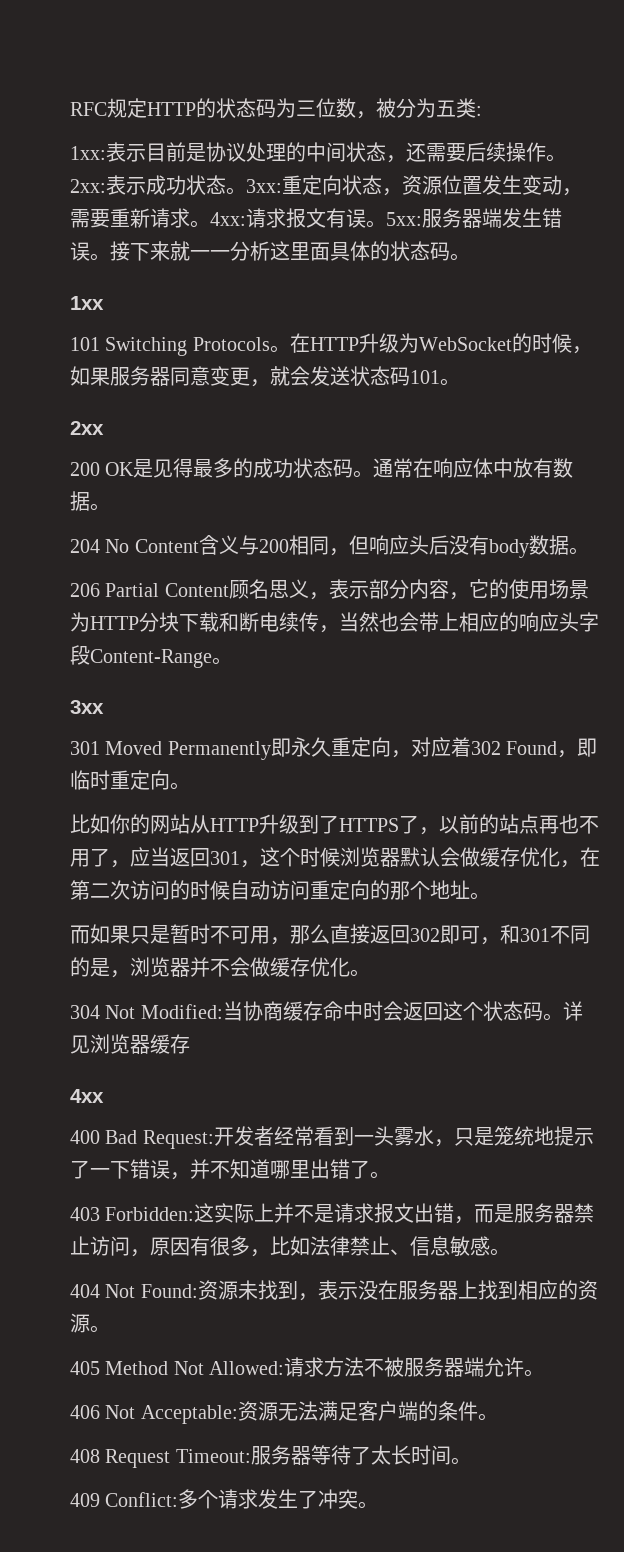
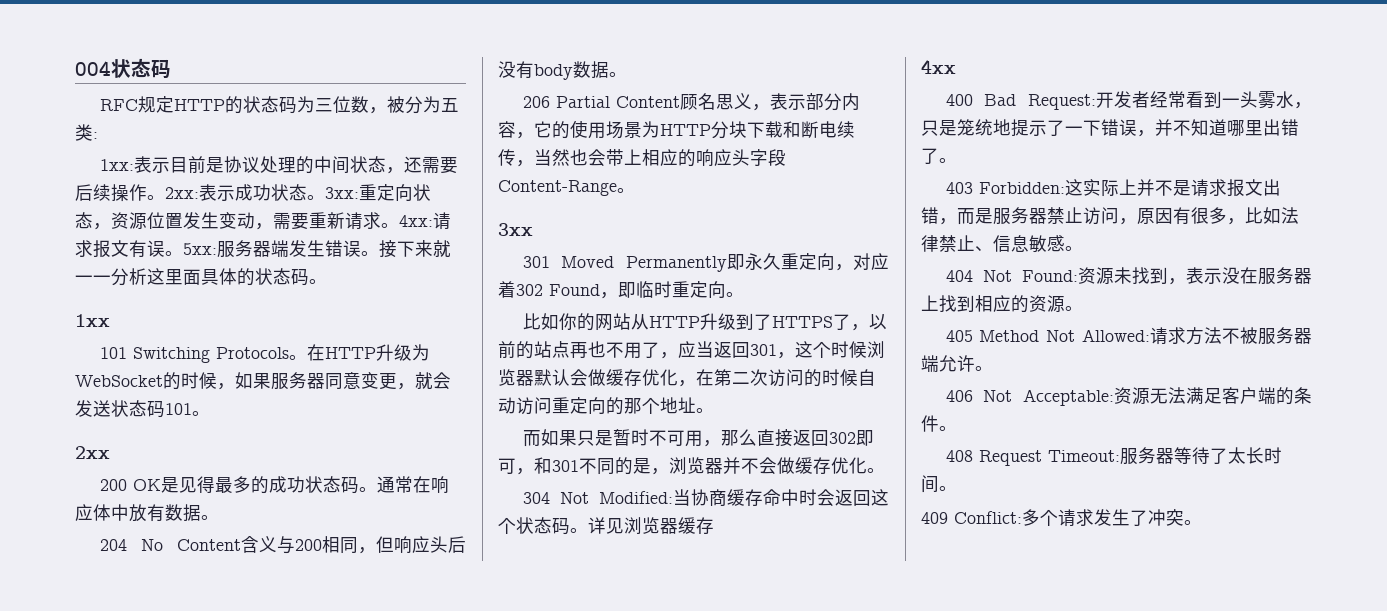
(70, 109) none -> [75,58,171,79] 004状态码 //

